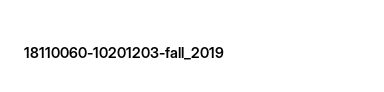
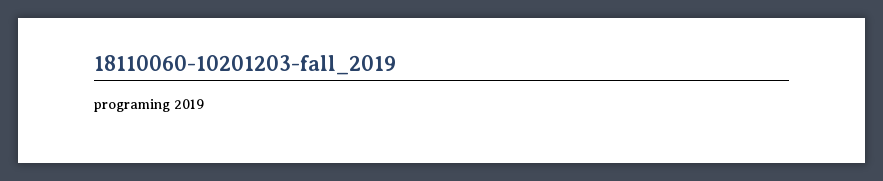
(224, 53) none -> [94,99,204,112] // programing 2019

